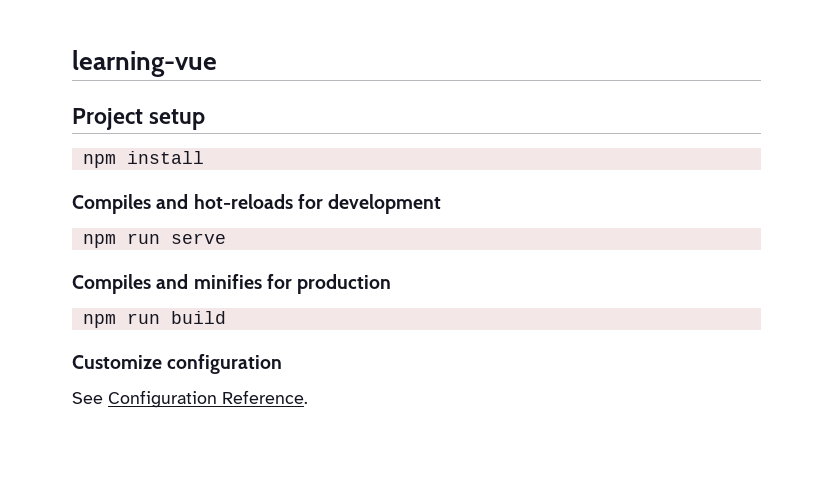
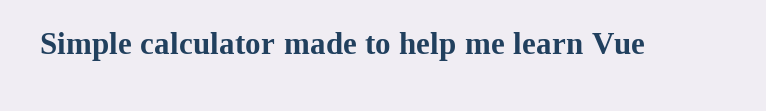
[72,50,217,77] [72,108,206,130] [82,151,204,168] [72,194,442,214] [82,233,226,248] [72,274,392,294] [82,311,226,328] [72,354,283,374] [72,390,308,408] learning-vue // Project setup // npm install // Compiles and hot-reloads for development // npm run serve // Compiles and minifies for production // npm run build // Customize configuration // See Configuration Reference. -> [40,32,645,61] Simple calculator made to help me learn Vue

